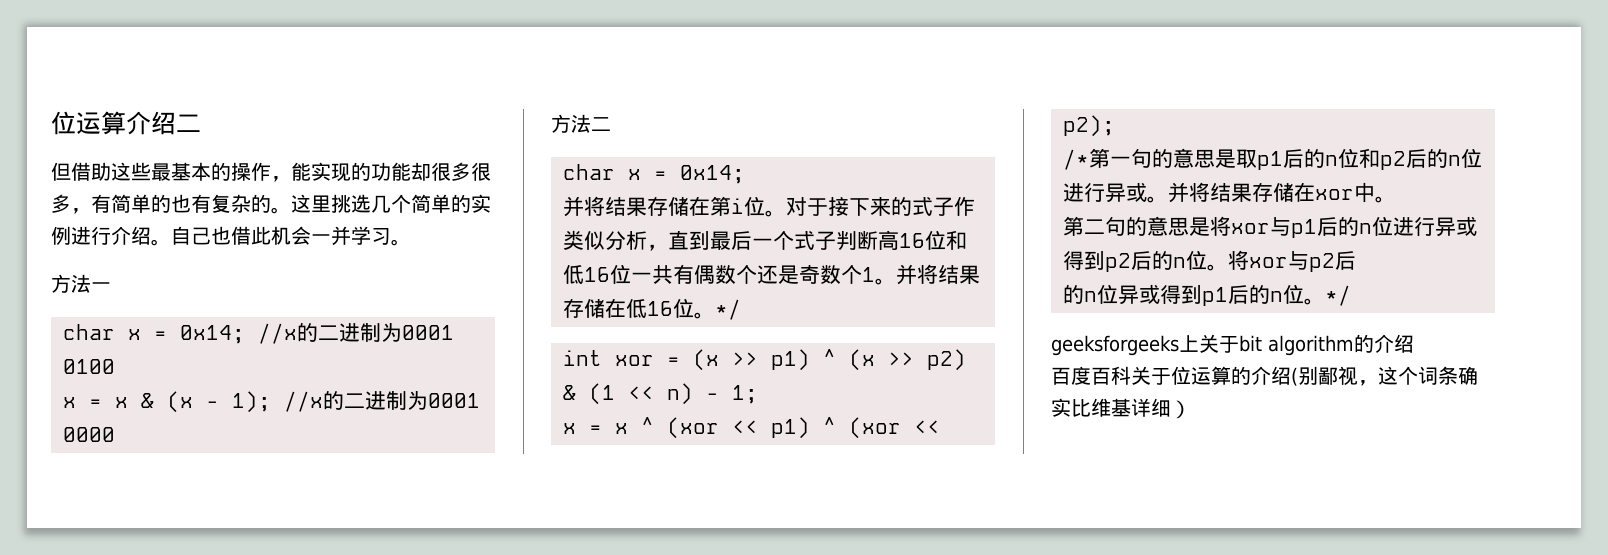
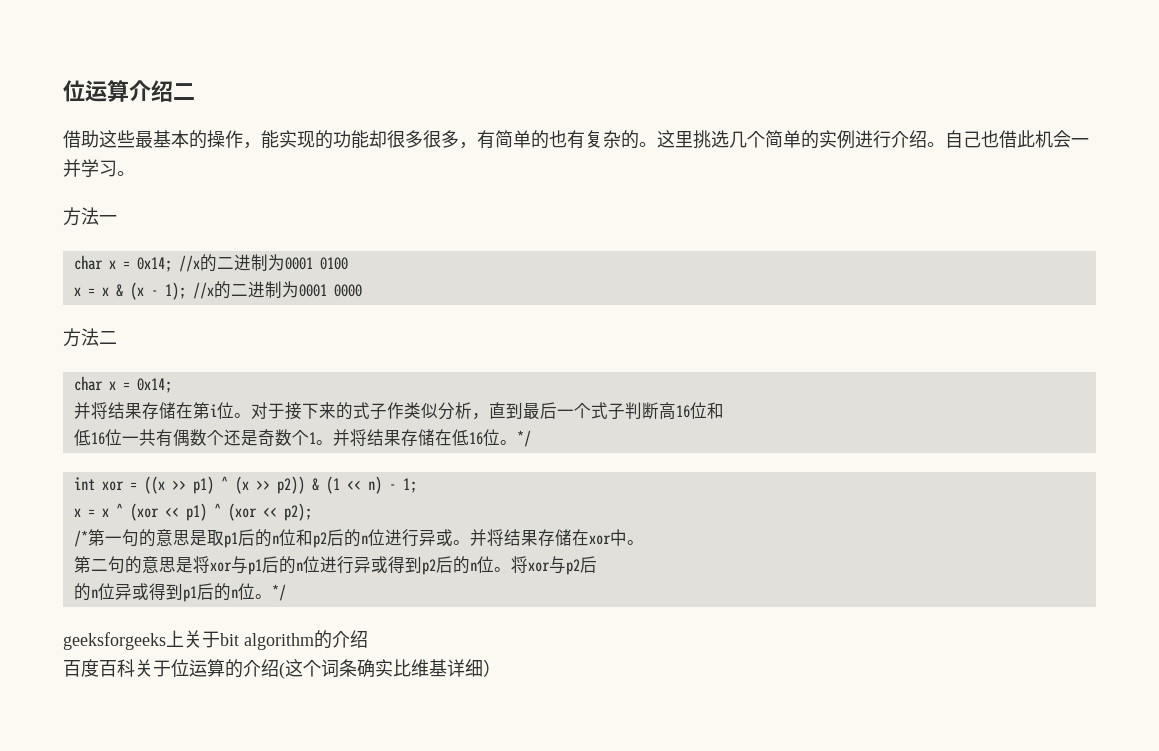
[51,162,71,181] 但 -> (195, 91) none
[693,349,719,371] (x -> [143,476,165,494] ((x
[927,349,966,371] p2) -> [276,476,305,494] p2))
[1298,366,1378,386] 别鄙视， -> (285, 670) none

